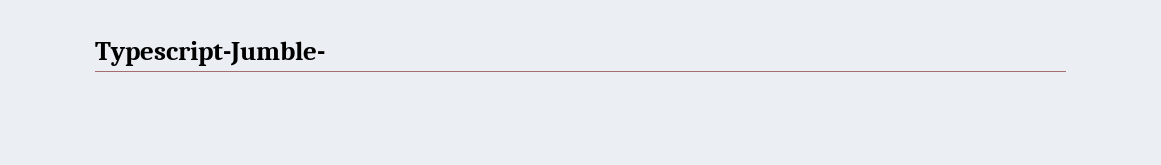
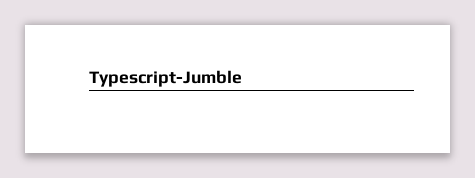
[95,41,325,66] Typescript-Jumble- -> [89,70,242,87] Typescript-Jumble

